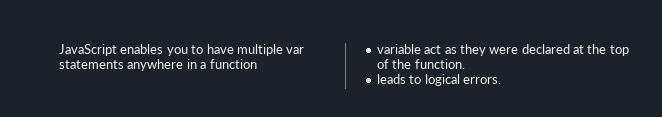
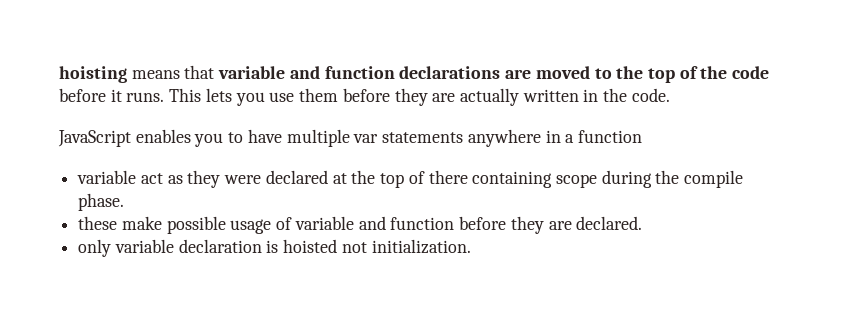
(59, 50) none -> [59,65,770,83] [59,88,670,106] hoisting means that variable and function declarations are moved to the top of the code before it runs. This lets you use them before they are actually written in the code. //
[392,59,465,69] [376,74,501,86] the function. // leads to logical errors. -> [428,170,744,188] [78,193,125,211] [78,216,643,234] [78,239,471,257] there containing scope during the compile phase. // these make possible usage of variable and function before they are declared. // only variable declaration is hoisted not initialization.

